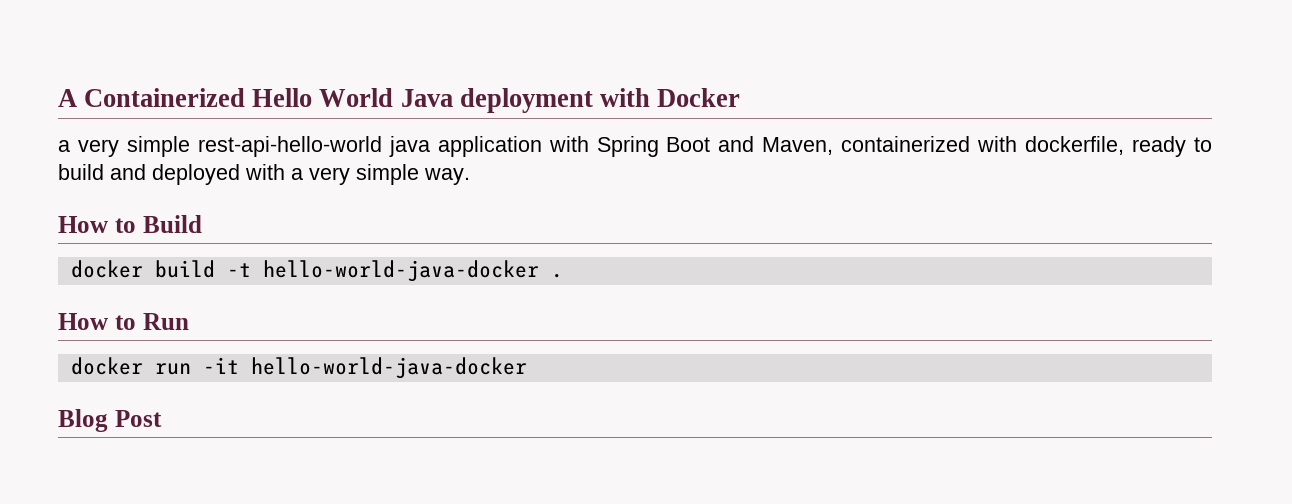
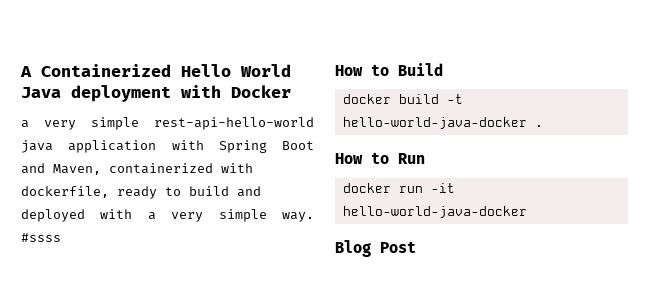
(470, 176) none -> [21,233,61,242] #ssss

